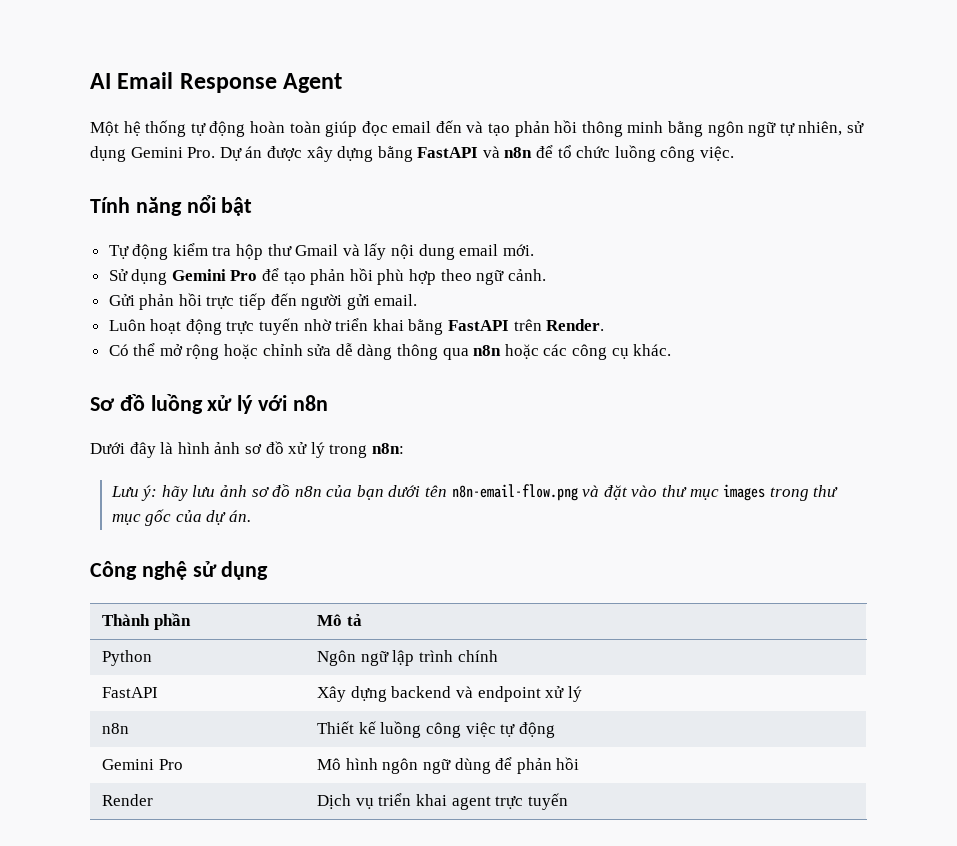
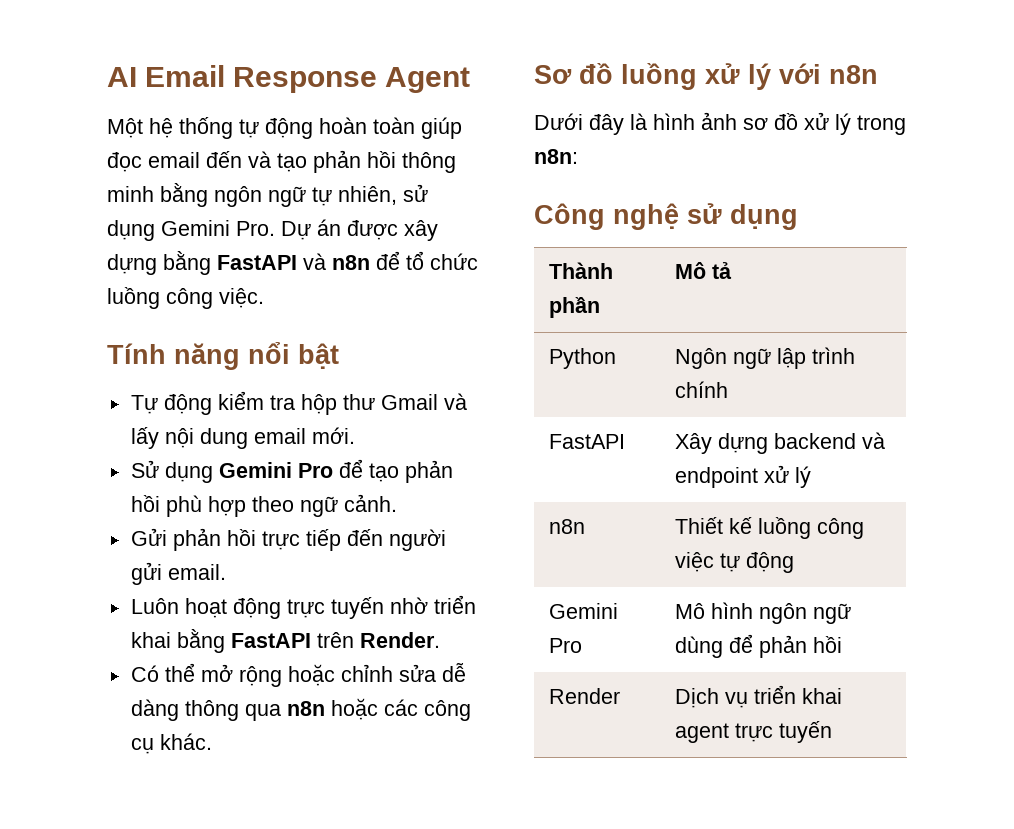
[110,484,839,501] [111,509,251,526] // Lưu ý: hãy lưu ảnh sơ đồ n8n của bạn dưới tên n8n-email-flow.png và đặt vào thư mục images trong thư mục gốc của dự án. -> (578, 156) none

